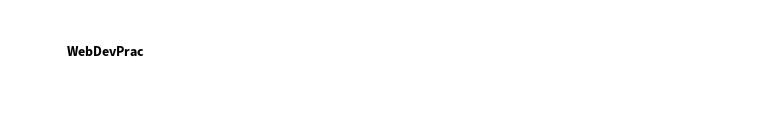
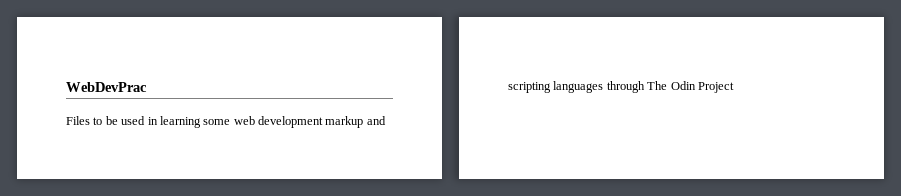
(144, 51) none -> [66,116,386,128] [508,81,734,93] // Files to be used in learning some web development markup and scripting languages through The Odin Project

